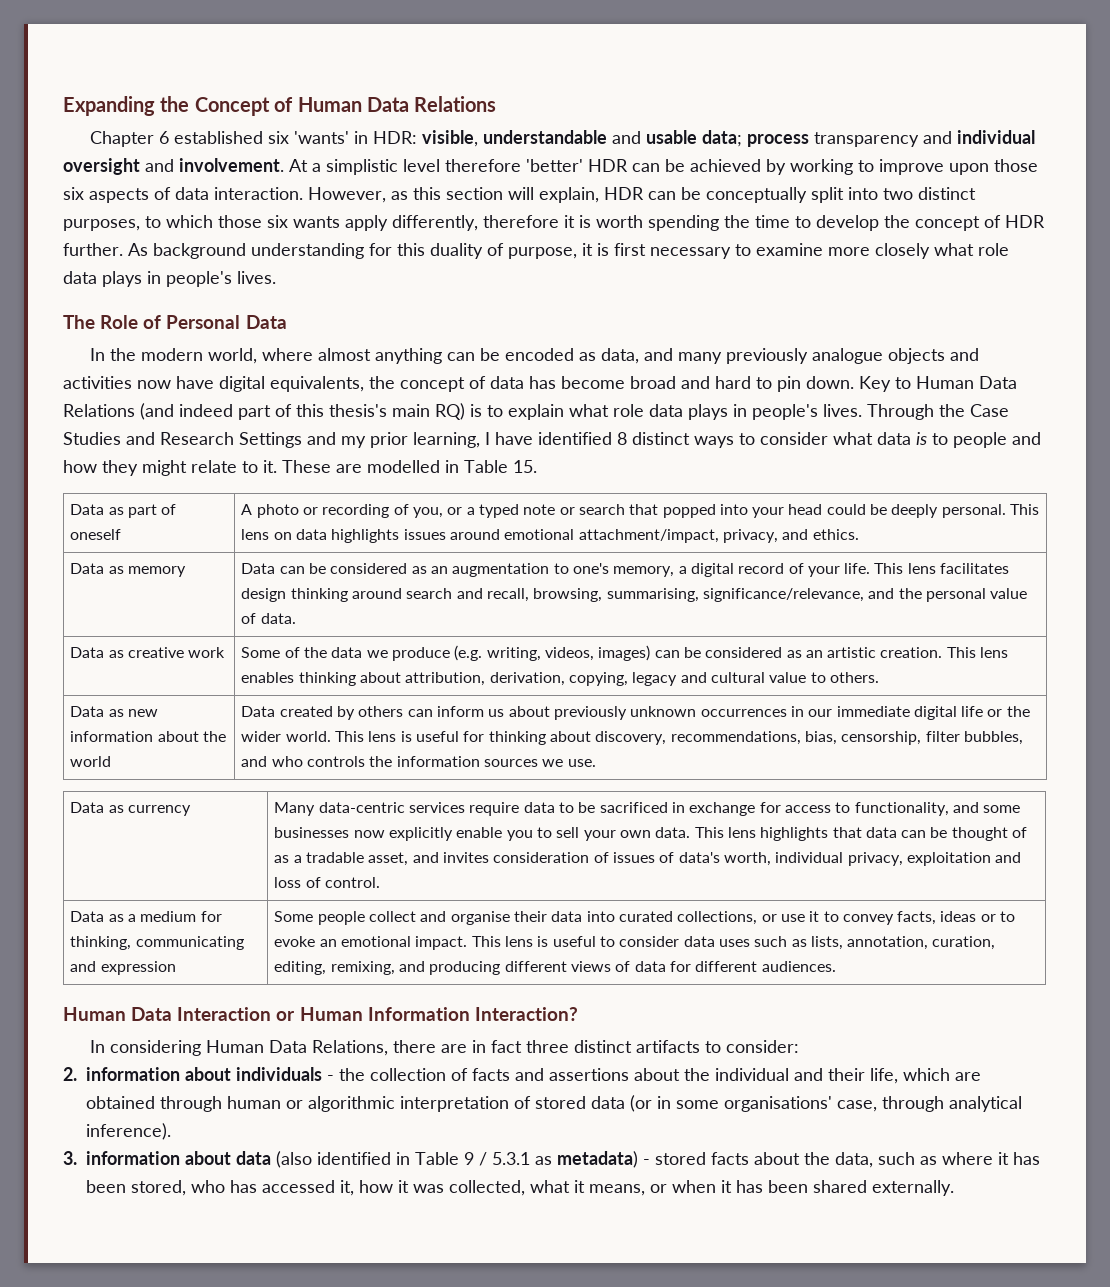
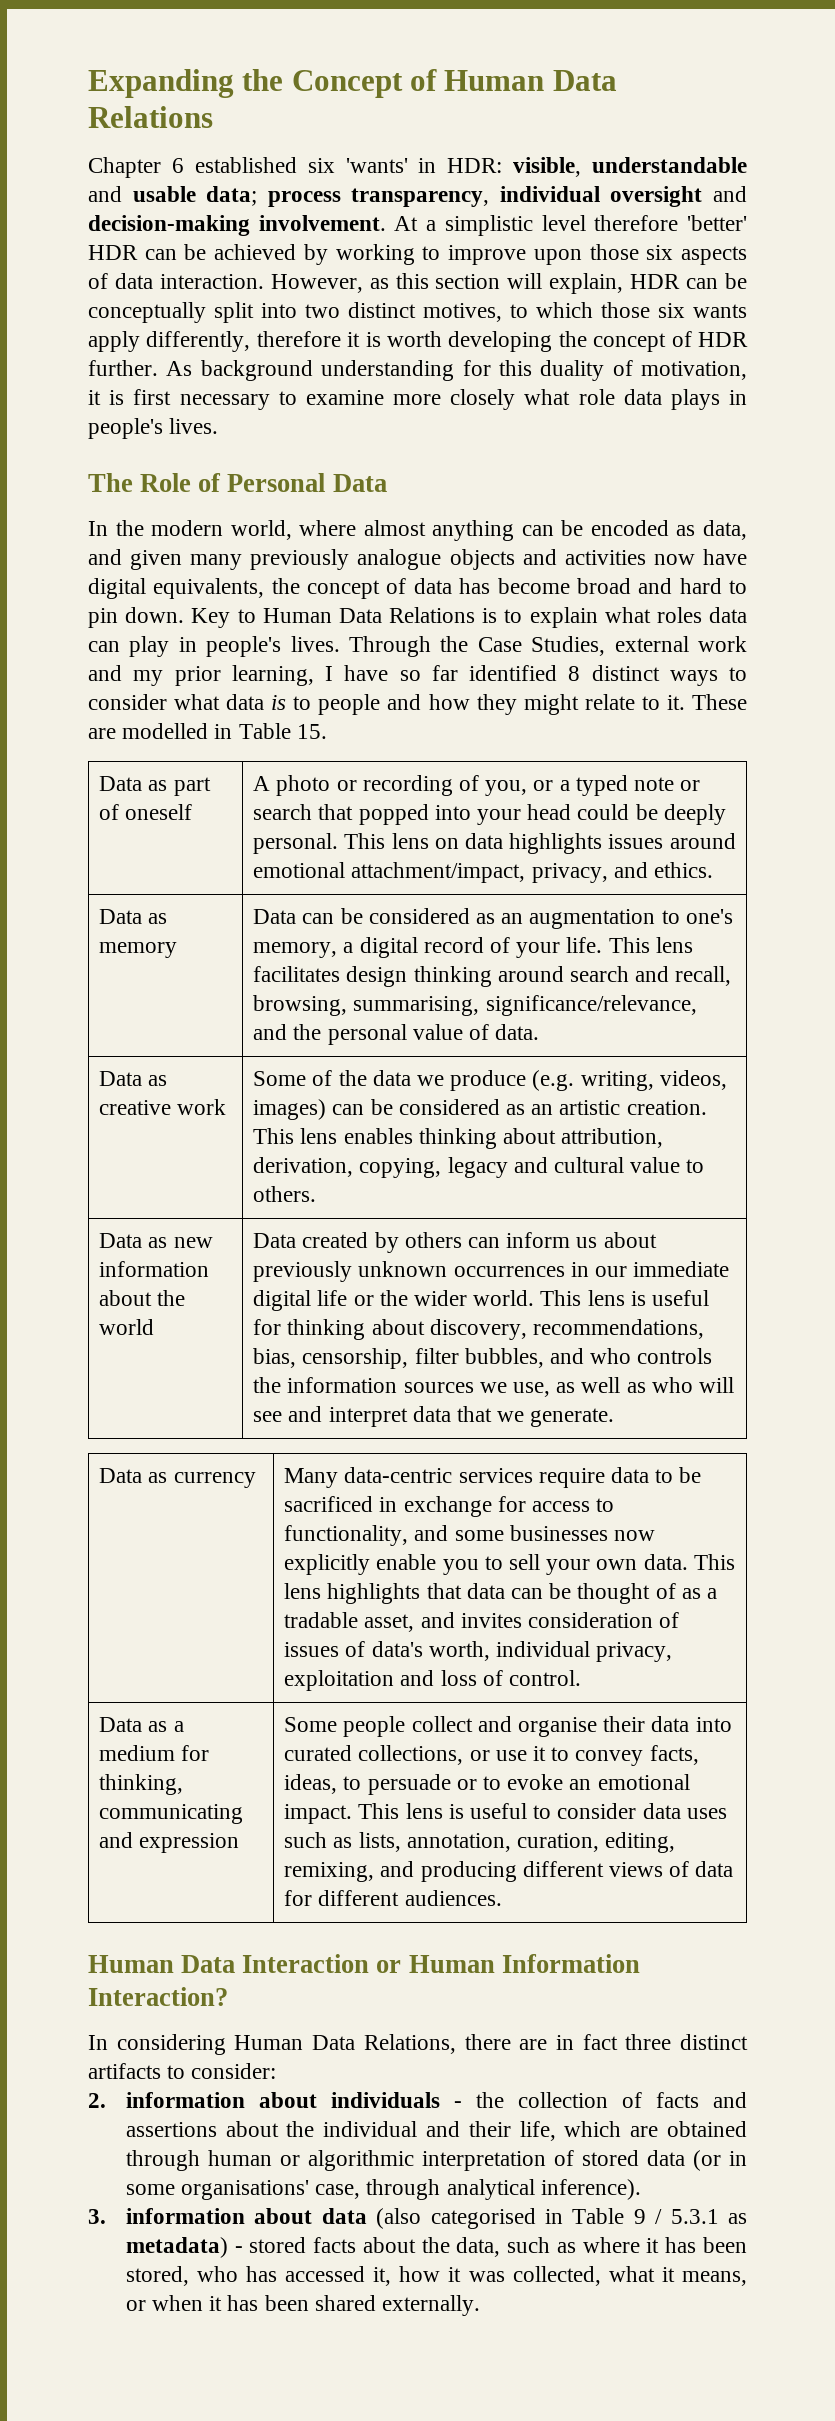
[814,131,953,147] transparency and -> [351,188,490,207] transparency,
(174, 165) none -> [88,215,250,236] decision-making
[63,219,140,231] purposes, -> [423,303,502,322] motives,
[648,215,879,231] spending the time to develop -> [448,331,553,352] developing
[508,247,577,259] purpose, -> [641,361,747,380] motivation,
(674, 354) none -> [130,550,183,570] given
[140,403,728,420] (and indeed part of this thesis's main RQ) is to explain what role data plays -> [482,607,747,628] [88,636,170,657] is to explain what roles data can play
[63,432,302,448] Studies and Research Settings -> [531,636,747,656] Studies, external work
(533, 438) none -> [399,665,458,681] so far
[567,759,596,767] use. -> [512,1377,735,1397] [253,1406,615,1427] use, as well as who will see and interpret data that we generate.
[940,911,977,922] ideas -> [284,1774,451,1795] ideas, to persuade
[317,1152,391,1165] identified -> [430,2208,536,2229] categorised

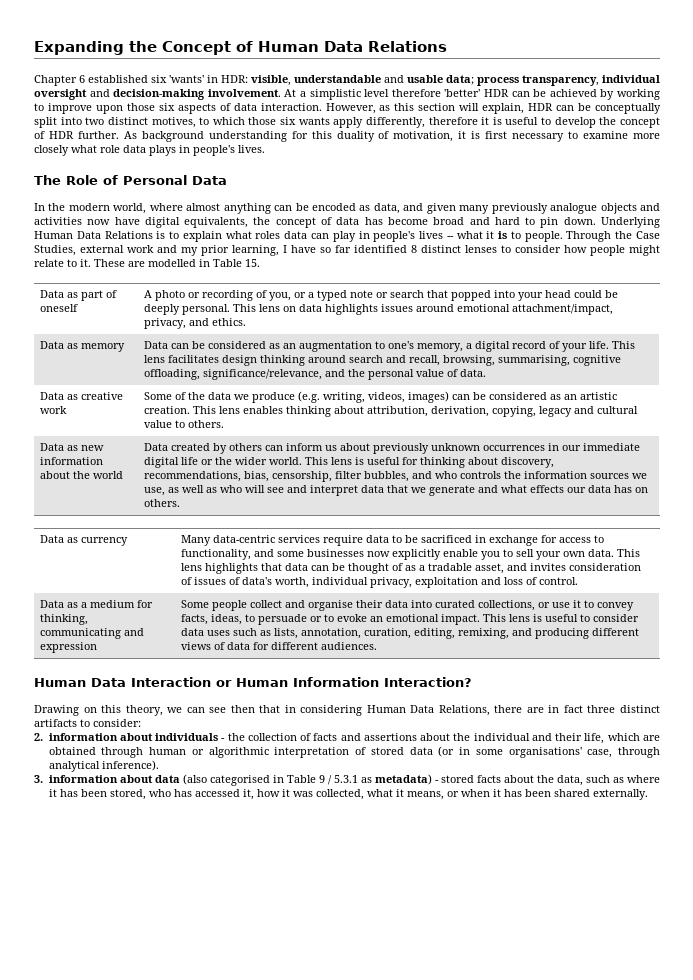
[386,331,553,352] worth developing -> [505,117,596,128] useful to develop
[191,608,256,628] Key to -> [601,217,660,228] Underlying
[290,636,340,652] lives. -> [419,231,563,242] lives -- what it is to people.
[669,667,747,686] [88,694,517,715] ways to consider what data is to people and how they -> [465,245,625,256] lenses to consider how people
(480, 1006) none -> [573,355,622,366] [144,369,201,380] cognitive offloading,
[530,1408,615,1427] generate. -> [429,485,649,496] [144,499,181,507] generate and what effects our data has on others.
[88,2035,108,2050] In -> [34,705,296,716] Drawing on this theory, we can see then that in

